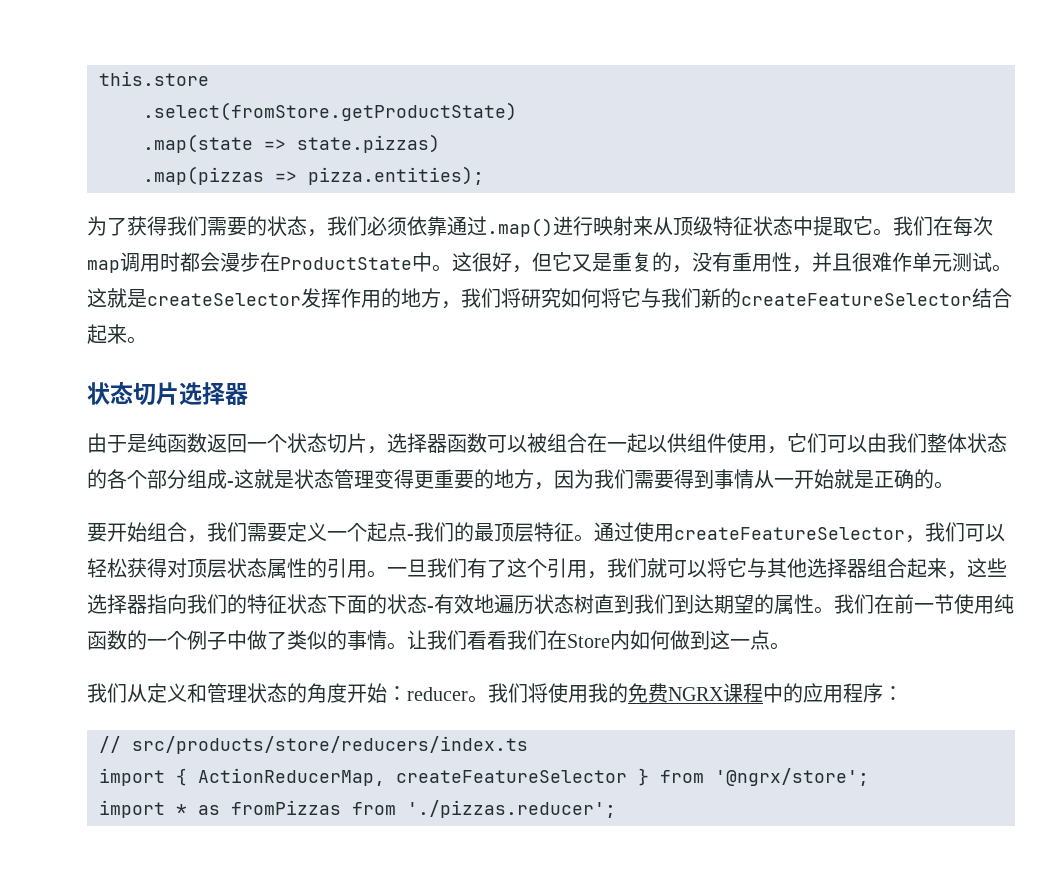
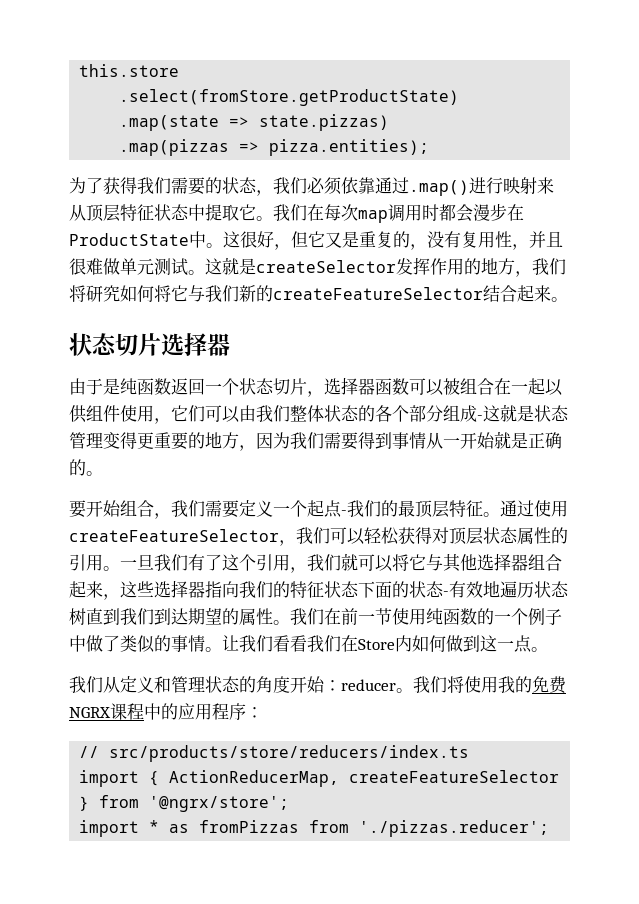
[693,216,713,236] 级 -> [103,204,120,222] 层
[732,252,752,271] 重 -> [461,231,478,248] 复
[892,252,912,272] 作 -> [103,258,120,275] 做

